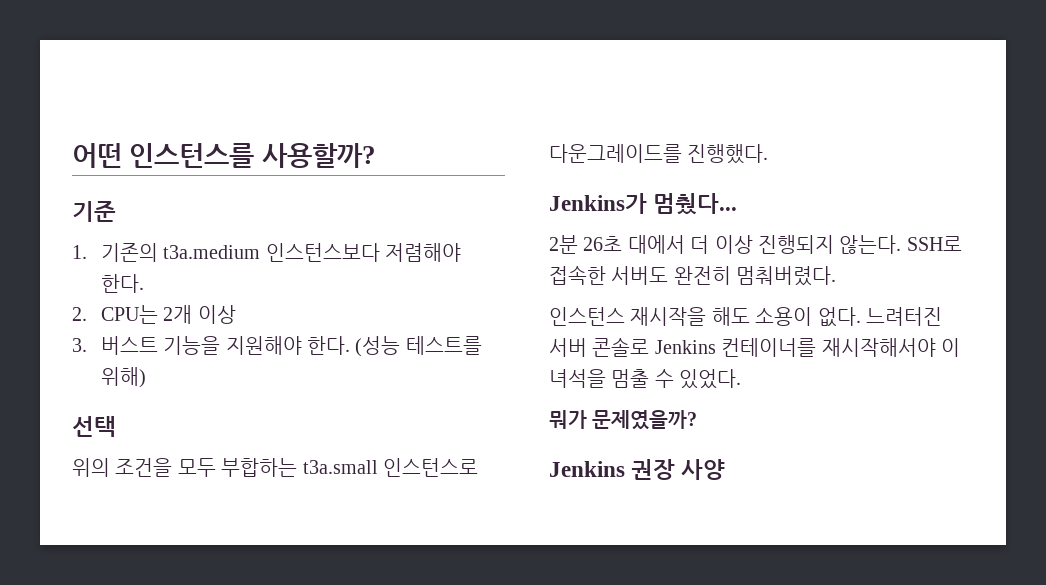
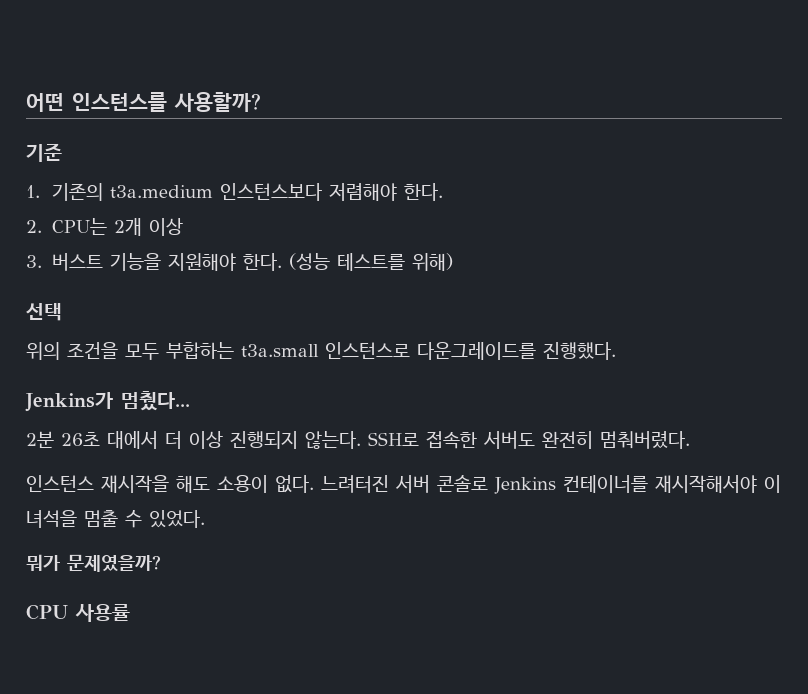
[549,459,726,480] Jenkins 권장 사양 -> [26,604,130,622] CPU 사용률

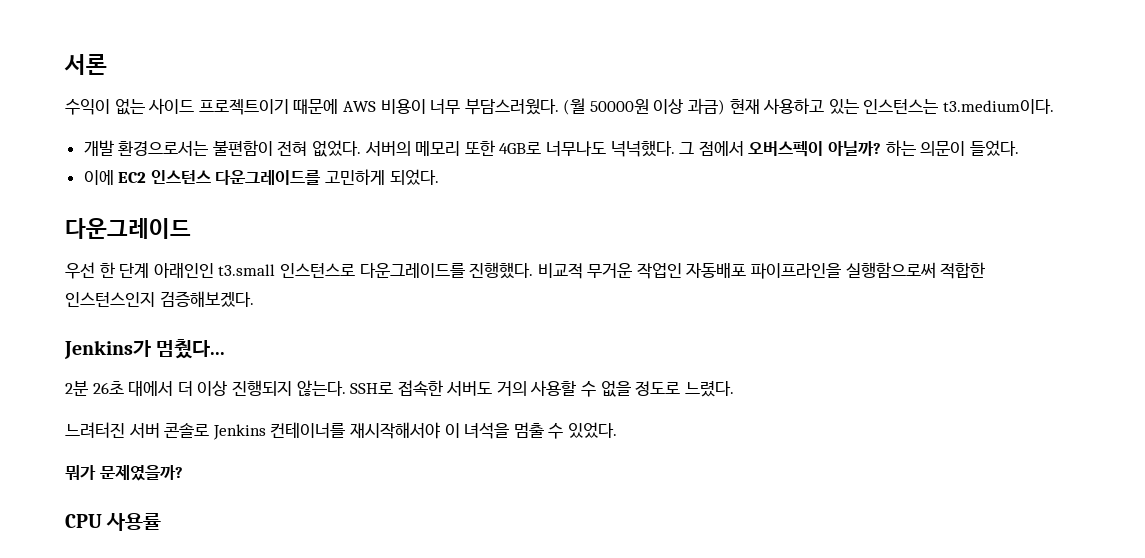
[26,92,261,112] [26,143,62,162] [26,183,444,201] [26,218,184,236] [26,253,454,271] [26,303,62,321] [26,342,616,360] 어떤 인스턴스를 사용할까? // 기준 // 1. 기존의 t3a.medium 인스턴스보다 저렴해야 한다. // 2. CPU는 2개 이상 // 3. 버스트 기능을 지원해야 한다. (성능 테스트를 위해) // 선택 // 위의 조건을 모두 부합하는 t3a.small 인스턴스로 다운그레이드를 진행했다. -> [64,54,107,75] [65,98,1055,115] [83,140,1019,157] [83,169,439,185] [65,218,191,239] [65,262,986,279] [65,291,254,307] 서론 // 수익이 없는 사이드 프로젝트이기 때문에 AWS 비용이 너무 부담스러웠다. (월 50000원 이상 과금) 현재 사용하고 있는 인스턴스는 t3.medium이다. // 개발 환경으로서는 불편함이 전혀 없었다. 서버의 메모리 또한 4GB로 너무나도 넉넉했다. 그 점에서 오버스펙이 아닐까? 하는 의문이 들었다. // 이에 EC2 인스턴스 다운그레이드를 고민하게 되었다. // 다운그레이드 // 우선 한 단계 아래인인 t3.small 인스턴스로 다운그레이드를 진행했다. 비교적 무거운 작업인 자동배포 파이프라인을 실행함으로써 적합한 인스턴스인지 검증해보겠다.
[542,431,690,449] [26,475,314,493] 완전히 멈춰버렸다. // 인스턴스 재시작을 해도 소용이 없다. -> [496,380,734,397] 거의 사용할 수 없을 정도로 느렸다. //

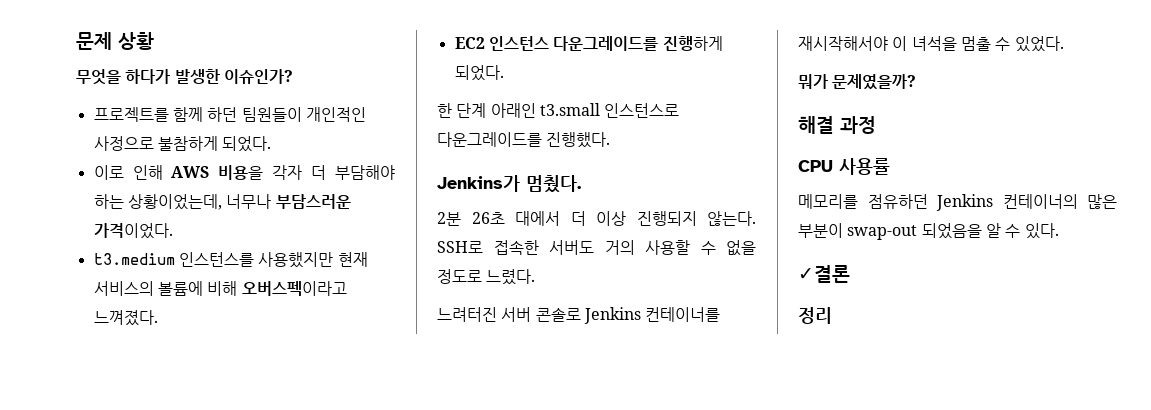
[64,54,107,75] [65,98,1055,115] [83,140,1019,157] [83,170,114,185] 서론 // 수익이 없는 사이드 프로젝트이기 때문에 AWS 비용이 너무 부담스러웠다. (월 50000원 이상 과금) 현재 사용하고 있는 인스턴스는 t3.medium이다. // 개발 환경으로서는 불편함이 전혀 없었다. 서버의 메모리 또한 4GB로 너무나도 넉넉했다. 그 점에서 오버스펙이 아닐까? 하는 의문이 들었다. // 이에 -> [76,32,154,50] [76,69,293,85] [93,107,366,122] [93,136,272,152] [93,165,395,180] [93,194,351,210] [93,223,173,239] [93,252,368,268] [93,281,347,296] [93,310,158,326] 문제 상황 // 무엇을 하다가 발생한 이슈인가? // 프로젝트를 함께 하던 팀원들이 개인적인 사정으로 불참하게 되었다. // 이로 인해 AWS 비용을 각자 더 부담해야 하는 상황이었는데, 너무나 부담스러운 가격이었다. // t3.medium 인스턴스를 사용했지만 현재 서비스의 볼륨에 비해 오버스펙이라고 느껴졌다. //
[325,169,439,185] [65,218,191,239] [65,262,95,279] 고민하게 되었다. // 다운그레이드 // 우선 -> [662,36,723,51] [454,65,504,81] 진행하게 되었다. //
[153,263,214,278] 아래인인 -> [490,103,536,118] 아래인
[537,262,986,279] [65,291,254,307] 비교적 무거운 작업인 자동배포 파이프라인을 실행함으로써 적합한 인스턴스인지 검증해보겠다. -> (611, 140) none
[156,339,226,359] 멈췄다... -> [526,175,581,193] 멈췄다.
(183, 473) none -> [798,116,876,134] // 해결 과정
(162, 522) none -> [798,194,1117,211] [798,223,1059,240] [798,265,850,283] [798,307,832,324] // 메모리를 점유하던 Jenkins 컨테이너의 많은 부분이 swap-out 되었음을 알 수 있다. // ✓결론 // 정리

